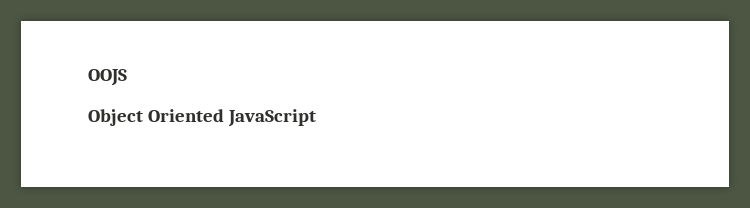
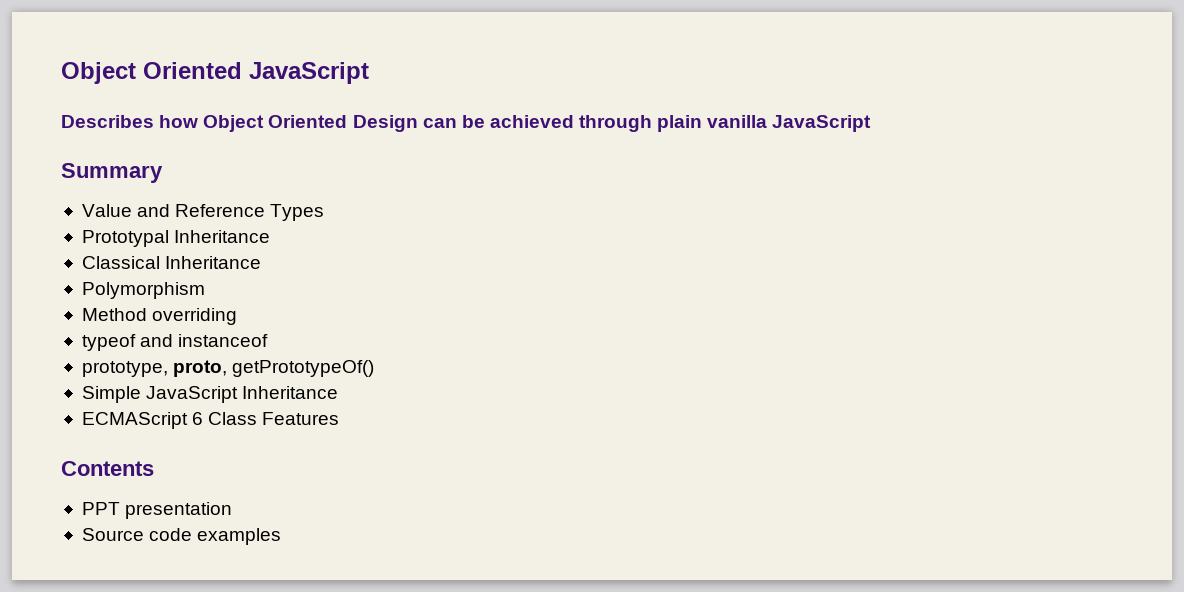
[88,69,127,86] OOJS // -> (61, 73) none
(316, 118) none -> [61,115,872,132] [61,163,163,183] [81,204,325,221] [81,230,271,247] [81,256,262,269] [81,282,205,299] [81,308,238,325] [81,334,269,351] [81,360,375,377] [81,386,339,403] [81,412,340,429] [61,461,154,476] [81,502,233,519] [81,528,282,545] // Describes how Object Oriented Design can be achieved through plain vanilla JavaScript // Summary // Value and Reference Types // Prototypal Inheritance // Classical Inheritance // Polymorphism // Method overriding // typeof and instanceof // prototype, proto, getPrototypeOf() // Simple JavaScript Inheritance // ECMAScript 6 Class Features // Contents // PPT presentation // Source code examples

